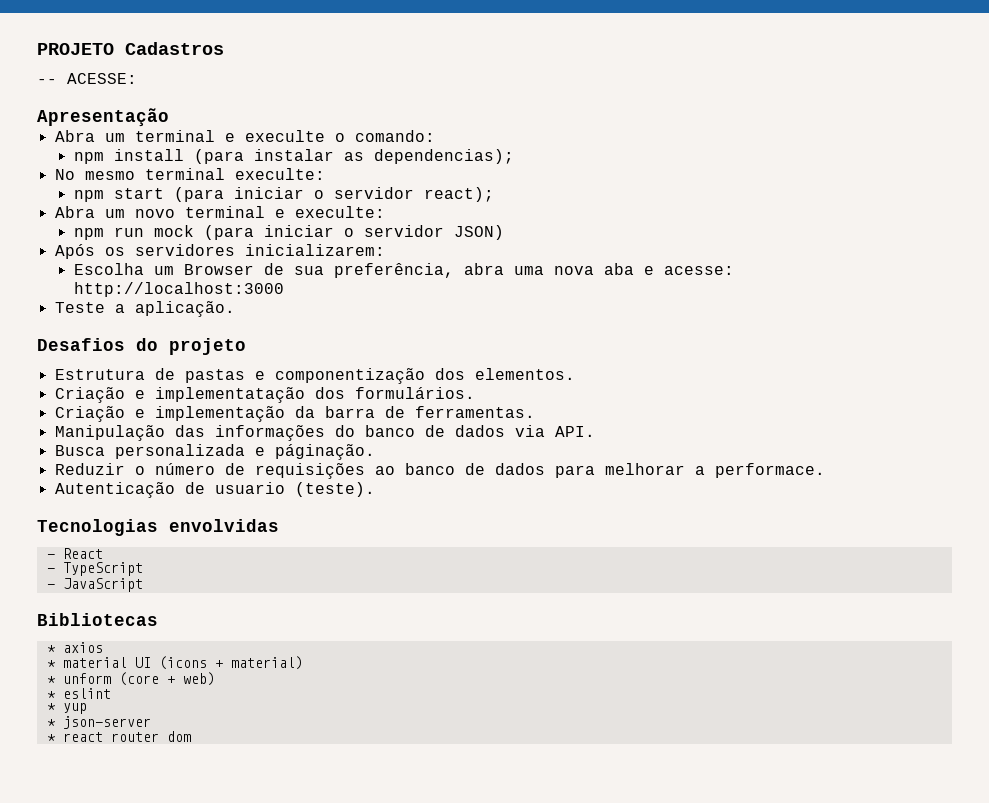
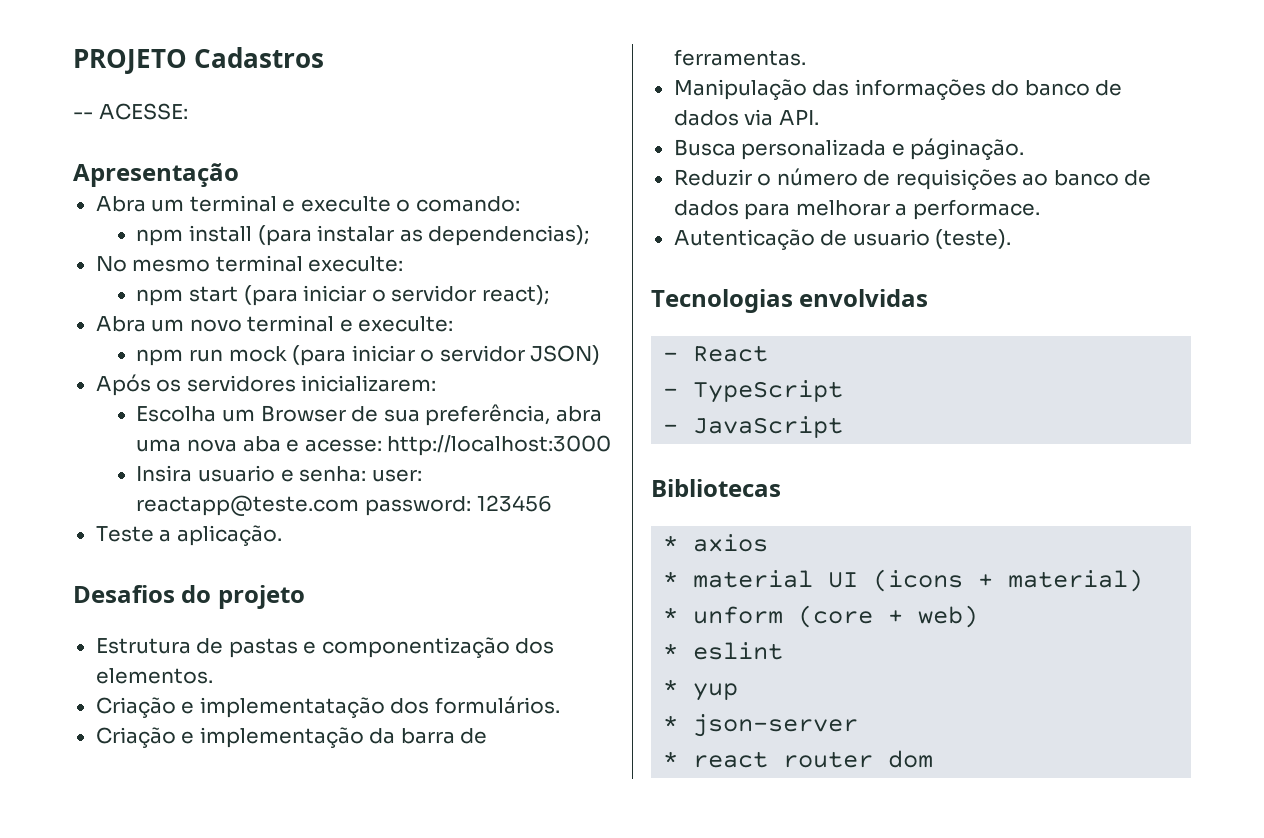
(284, 289) none -> [136,465,422,482] [136,495,552,516] // Insira usuario e senha: user: reactapp@teste.com password: 123456

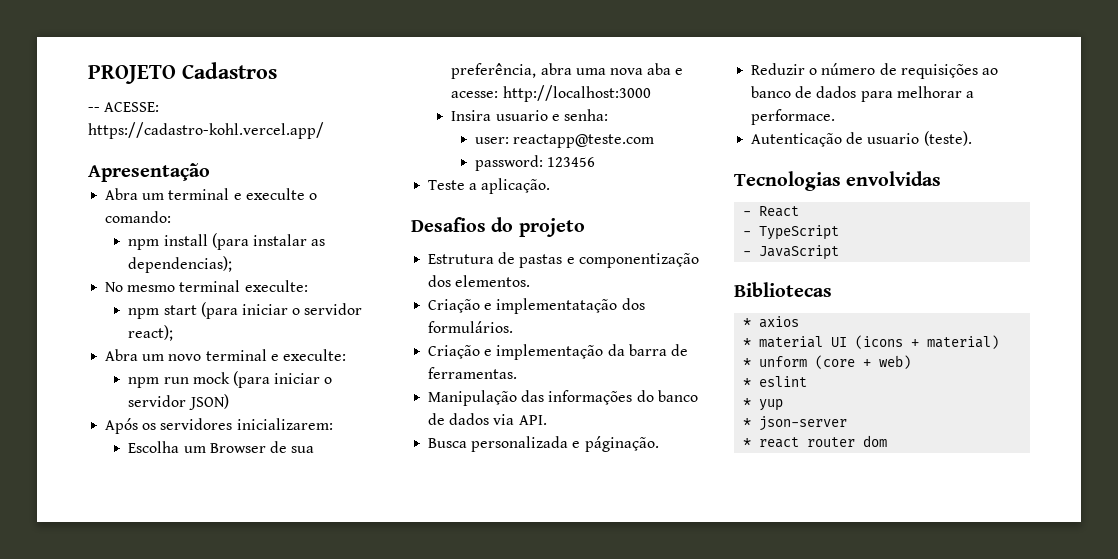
(188, 111) none -> [88,122,324,139] https://cadastro-kohl.vercel.app/
(367, 474) none -> (608, 115) //
(360, 505) none -> (654, 141) //

